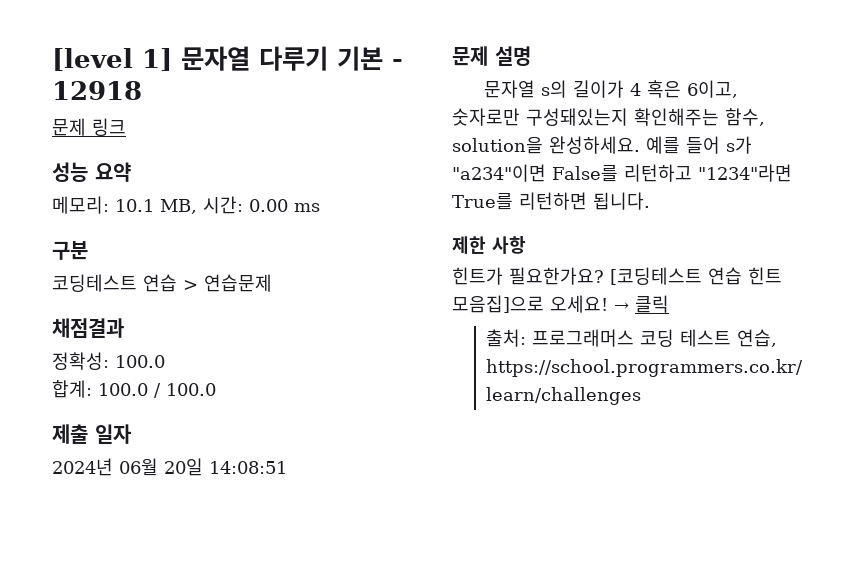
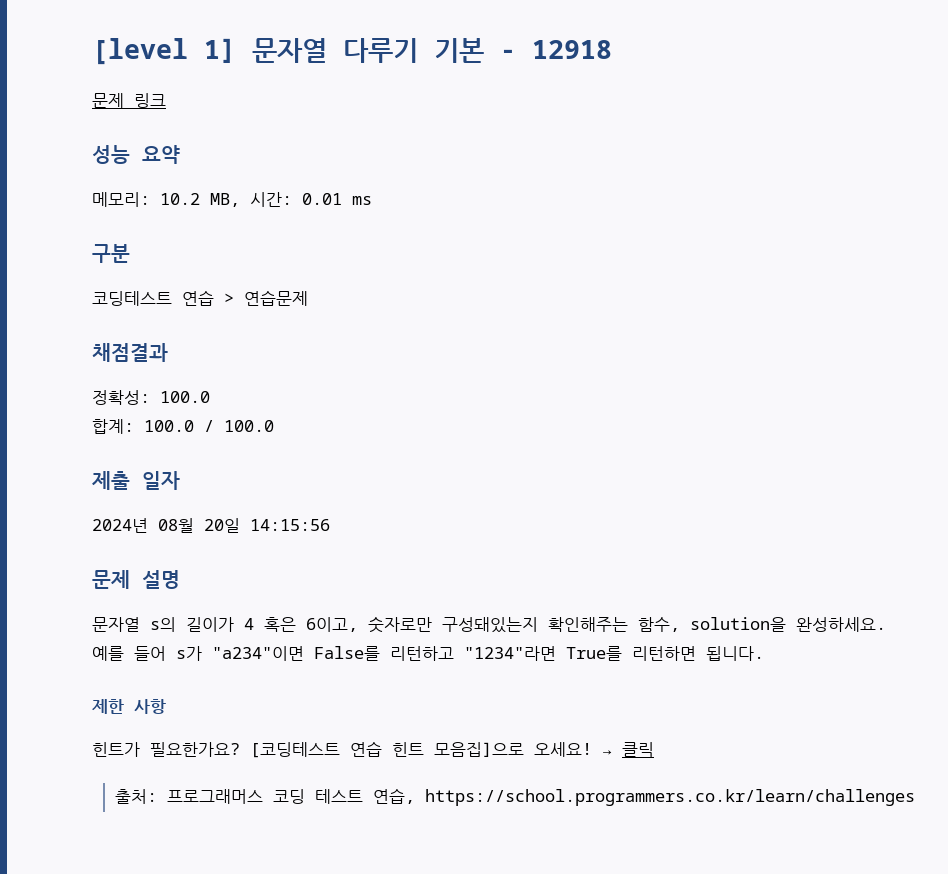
[115,199,154,212] 10.1 -> [160,193,200,205] 10.2
[249,199,288,212] 0.00 -> [302,193,342,205] 0.01
[119,458,287,476] 06월 20일 14:08:51 -> [158,518,330,533] 08월 20일 14:15:56

